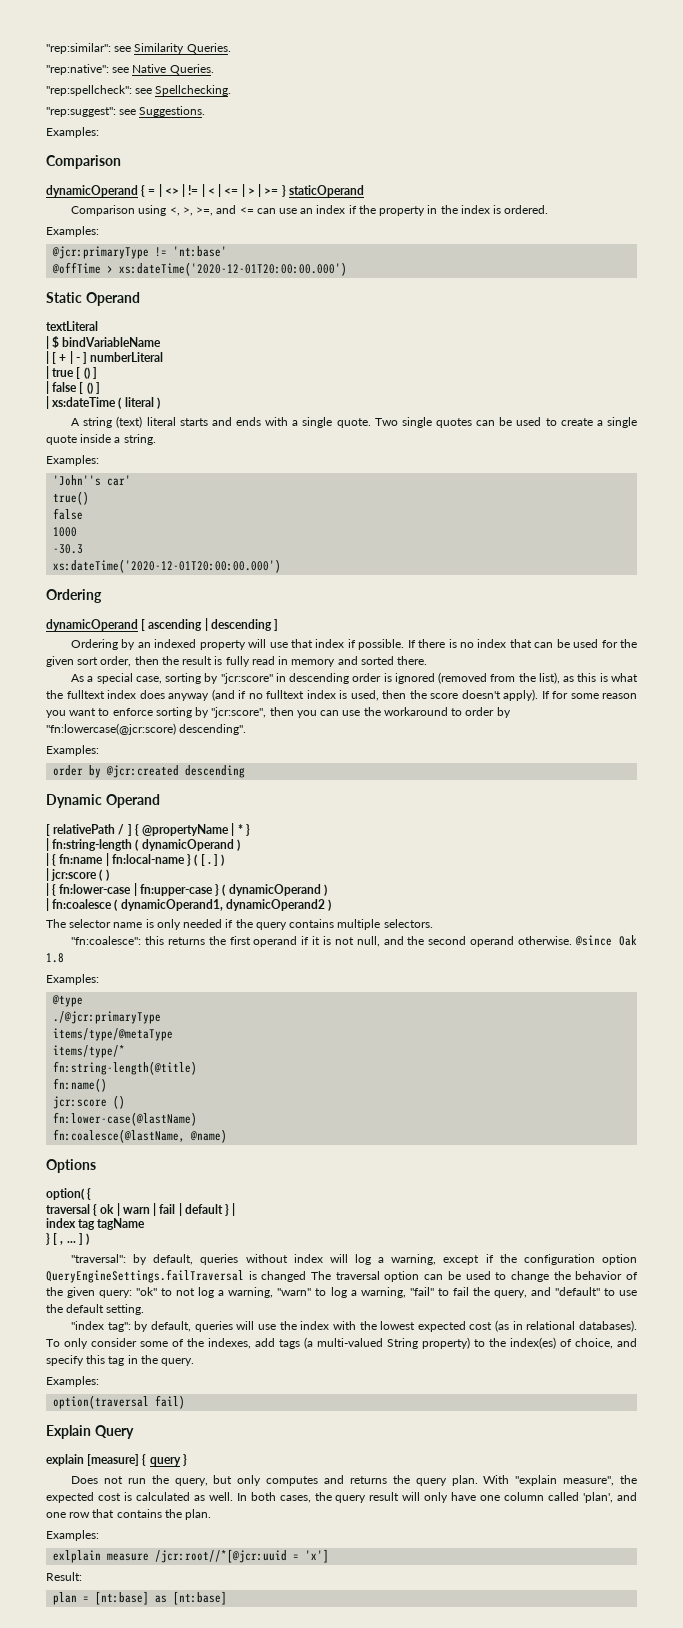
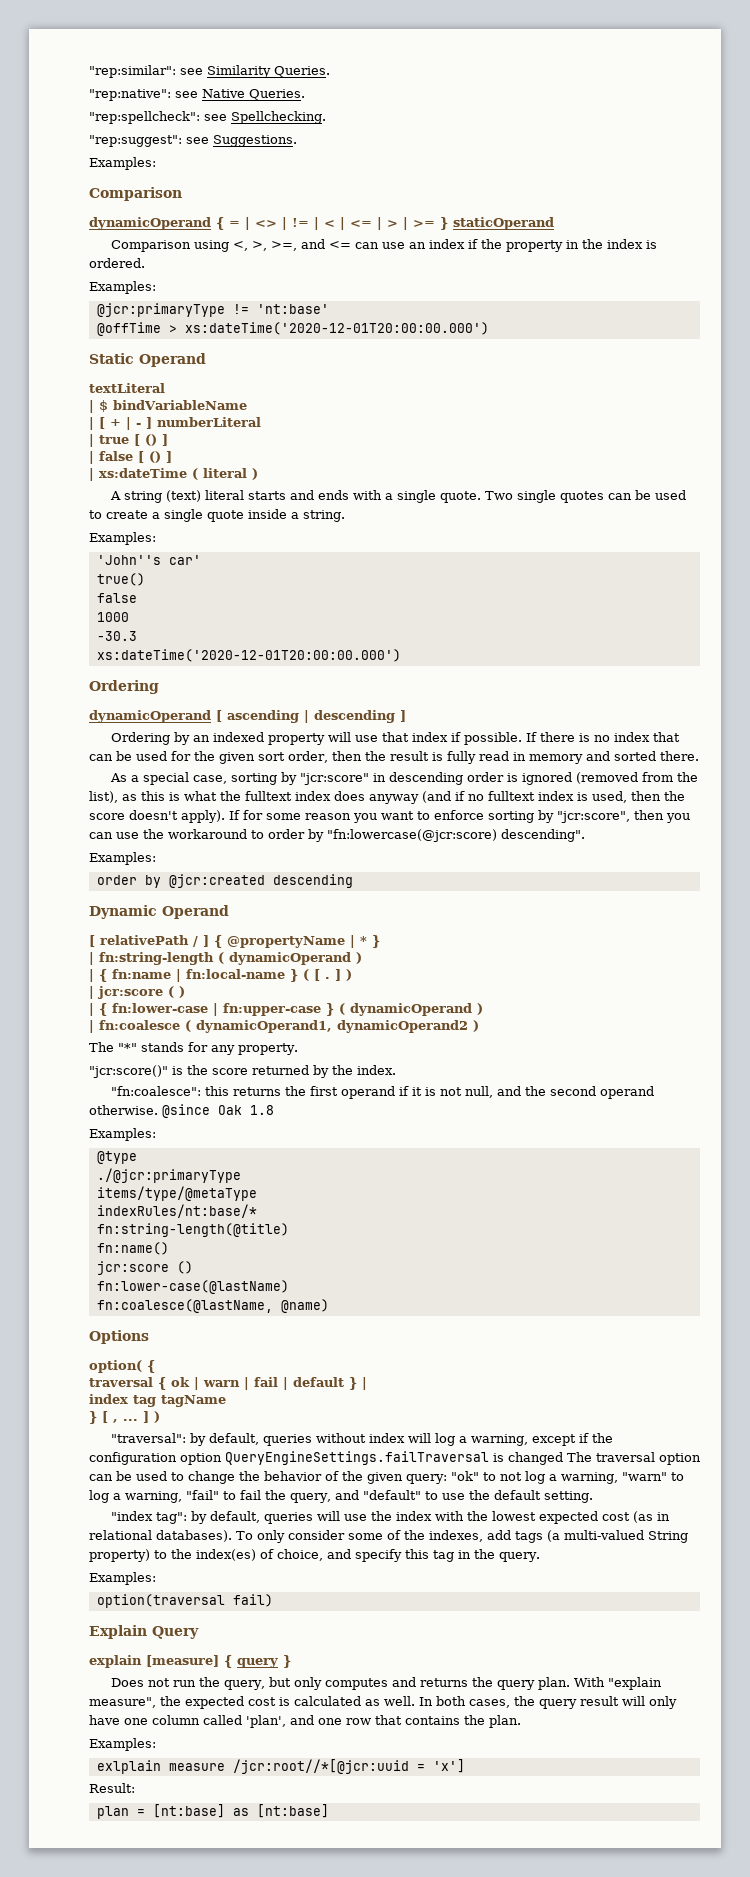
[69,919,433,930] selector name is only needed if the query contains multiple selectors. -> [118,1042,298,1055] [89,1065,396,1078] "*" stands for any property. // "jcr:score()" is the score returned by the index.
[53,1045,126,1058] items/type/* -> [96,1204,257,1218] indexRules/nt:base/*

